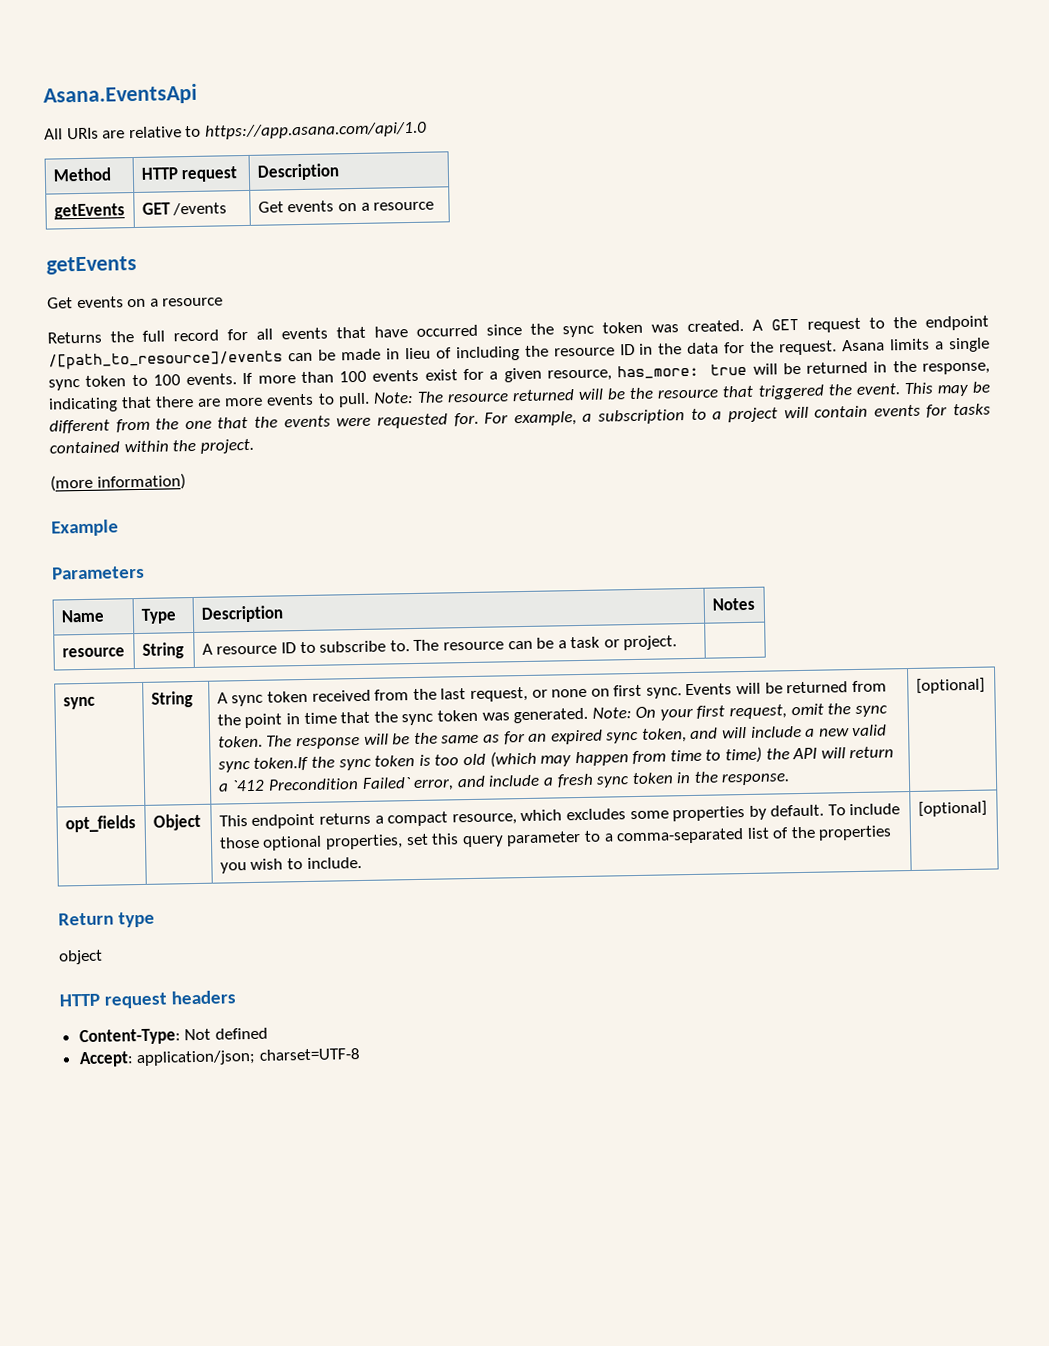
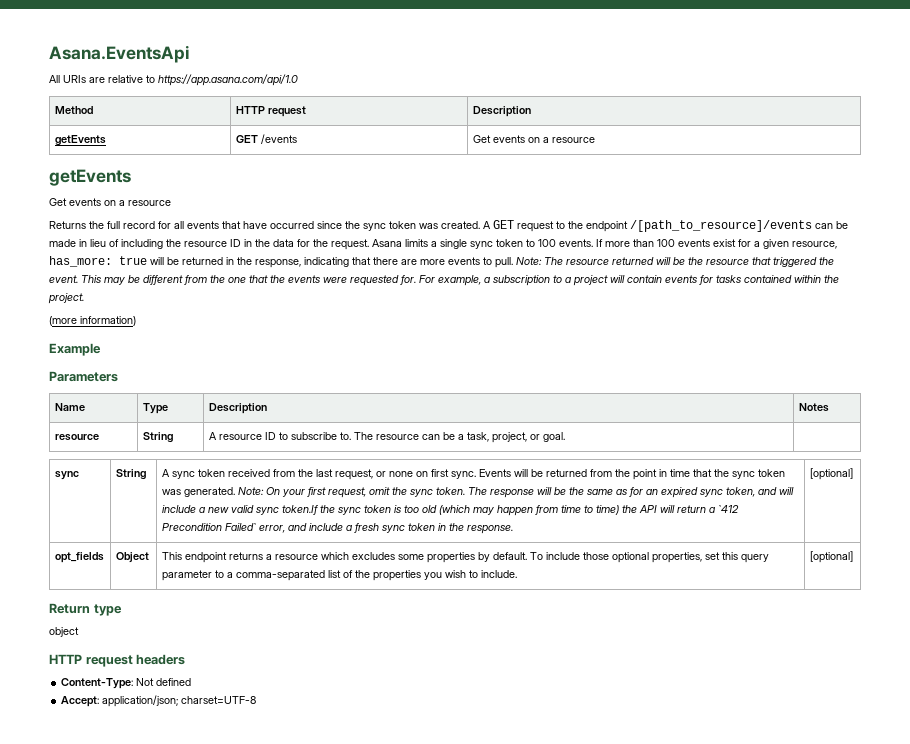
[570,635,678,651] task or project. -> [466,432,565,443] task, project, or goal.
[387,811,517,827] compact resource, -> [274,554,318,560] resource

